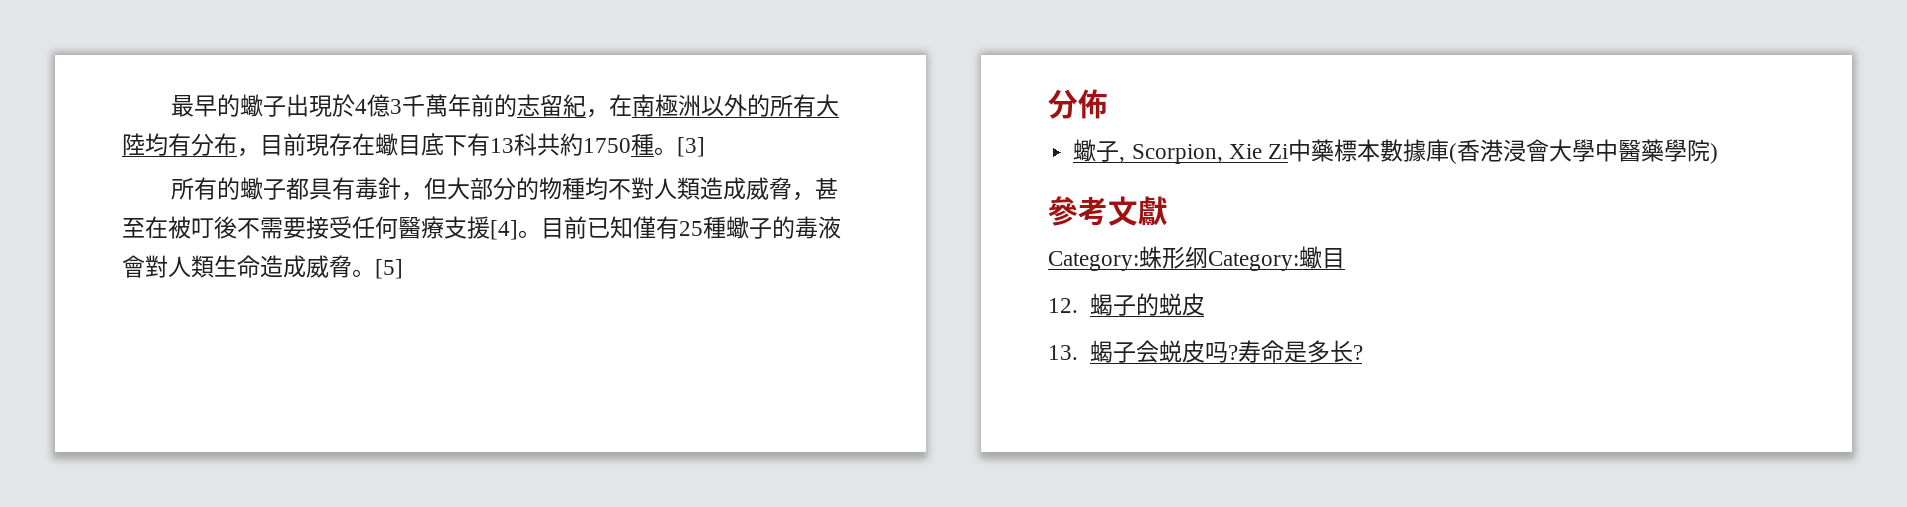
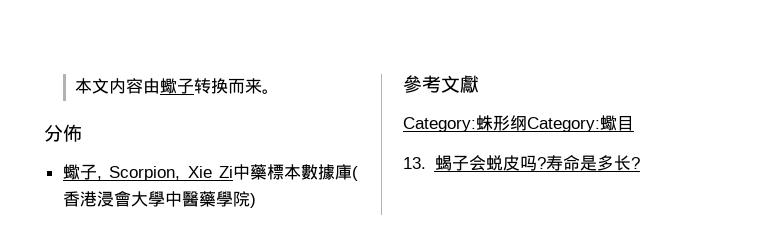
[171,94,840,118] [122,133,705,157] [171,177,839,201] [122,216,841,240] [122,255,403,279] 最早的蠍子出現於4億3千萬年前的志留紀，在南極洲以外的所有大陸均有分布，目前現存在蠍目底下有13科共約1750種。[3] // 所有的蠍子都具有毒針，但大部分的物種均不對人類造成威脅，甚至在被叮後不需要接受任何醫療支援[4]。目前已知僅有25種蠍子的毒液會對人類生命造成威脅。[5] -> [74,78,279,94] 本文内容由蠍子转换而来。
[1048,293,1205,316] // 12.蝎子的蜕皮 -> (634, 123) none

